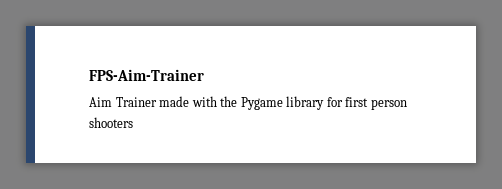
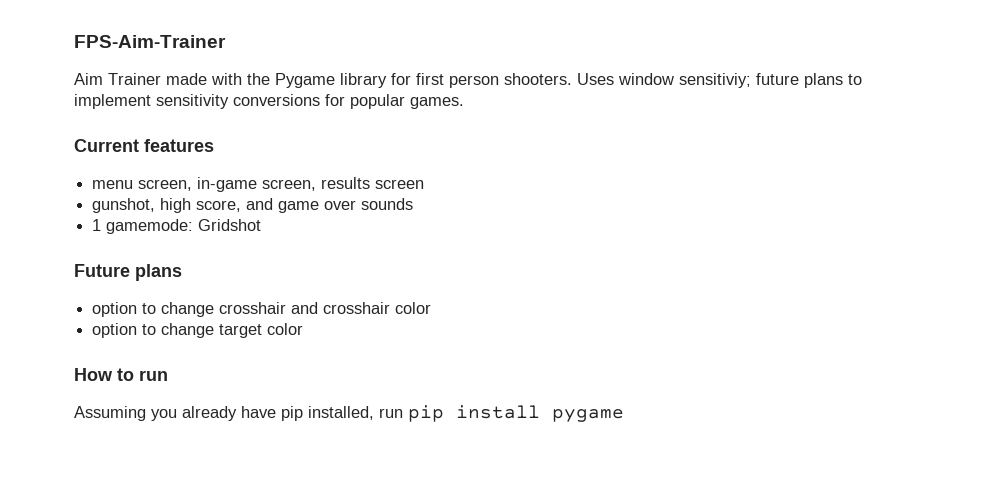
[89,117,133,128] shooters -> [504,73,862,88] [74,94,464,109] [74,139,214,152] [92,177,425,192] [92,198,414,213] [92,219,262,234] [74,264,182,281] [92,302,432,317] [92,323,304,338] [74,368,168,381] [74,405,624,422] shooters. Uses window sensitiviy; future plans to implement sensitivity conversions for popular games. // Current features // menu screen, in-game screen, results screen // gunshot, high score, and game over sounds // 1 gamemode: Gridshot // Future plans // option to change crosshair and crosshair color // option to change target color // How to run // Assuming you already have pip installed, run pip install pygame

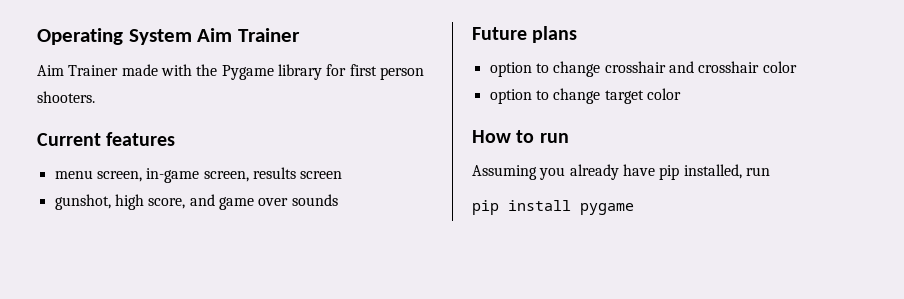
[74,35,226,48] FPS-Aim-Trainer -> [37,28,301,45] Operating System Aim Trainer
[577,73,862,88] [74,94,464,109] Uses window sensitiviy; future plans to implement sensitivity conversions for popular games. -> (95, 97) none
[92,219,262,234] // 1 gamemode: Gridshot -> (338, 200) none
(403, 413) none -> (770, 171) //

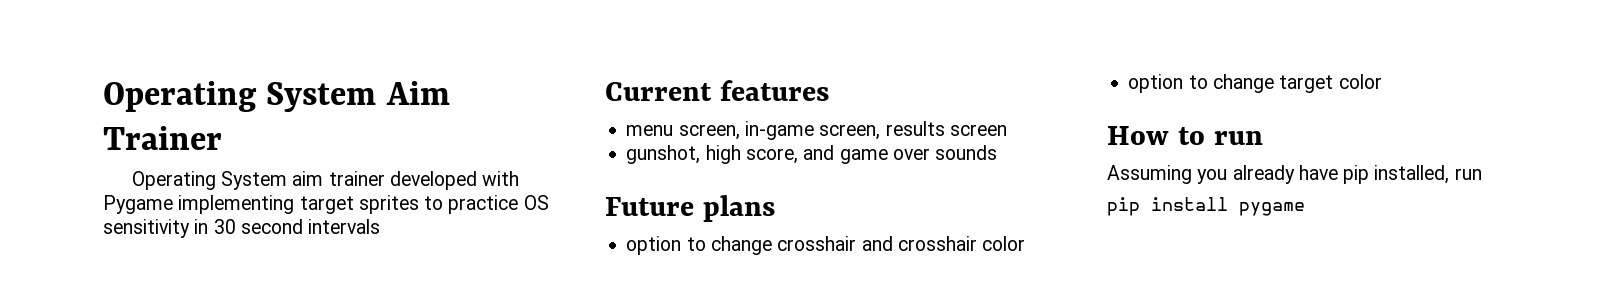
[37,64,424,80] [37,91,95,103] Aim Trainer made with the Pygame library for first person shooters. -> [131,171,520,190] [103,195,549,214] [103,219,381,238] Operating System aim trainer developed with Pygame implementing target sprites to practice OS sensitivity in 30 second intervals

